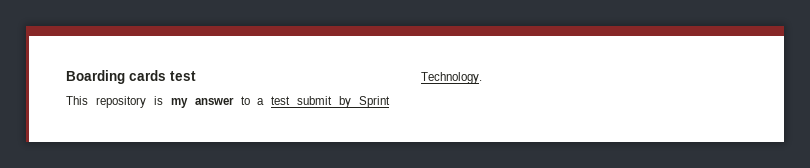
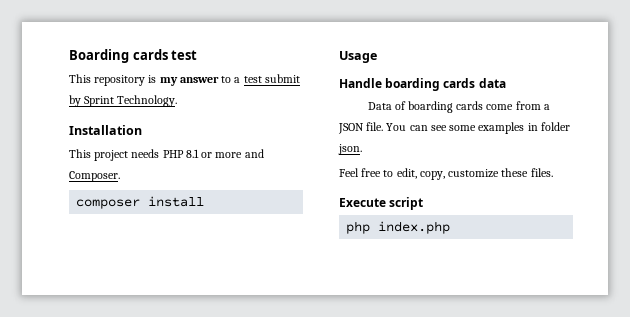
(482, 78) none -> [69,125,142,135] [69,149,264,161] [69,171,120,182] [76,196,205,209] [339,51,377,63] [339,78,506,91] [367,101,550,113] [338,122,570,134] [338,144,362,155] [339,168,553,180] [339,197,424,210] [346,221,451,234] // Installation // This project needs PHP 8.1 or more and Composer. // composer install // Usage // Handle boarding cards data // Data of boarding cards come from a JSON file. You can see some examples in folder json. // Feel free to edit, copy, customize these files. // Execute script // php index.php

